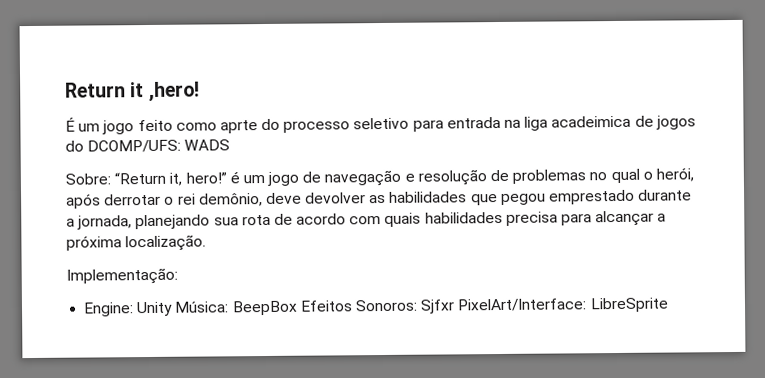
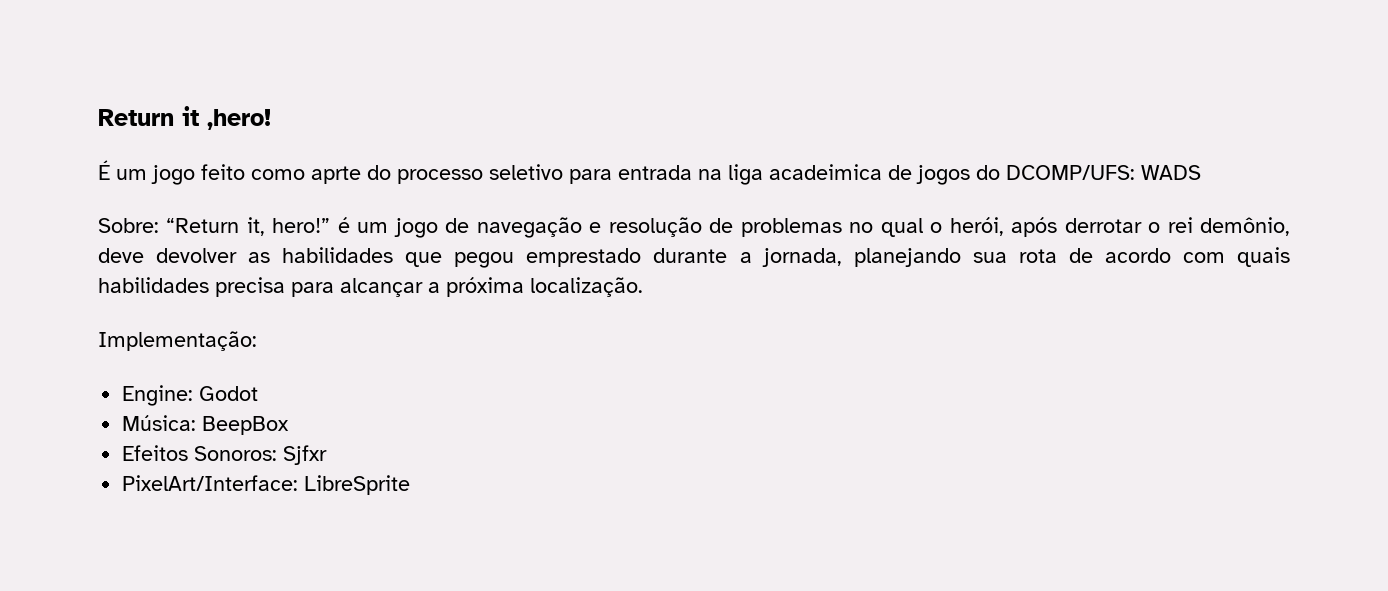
[136,301,174,317] Unity -> [199,386,259,401] Godot //
(298, 308) none -> (290, 425) //
(456, 306) none -> (328, 455) //

